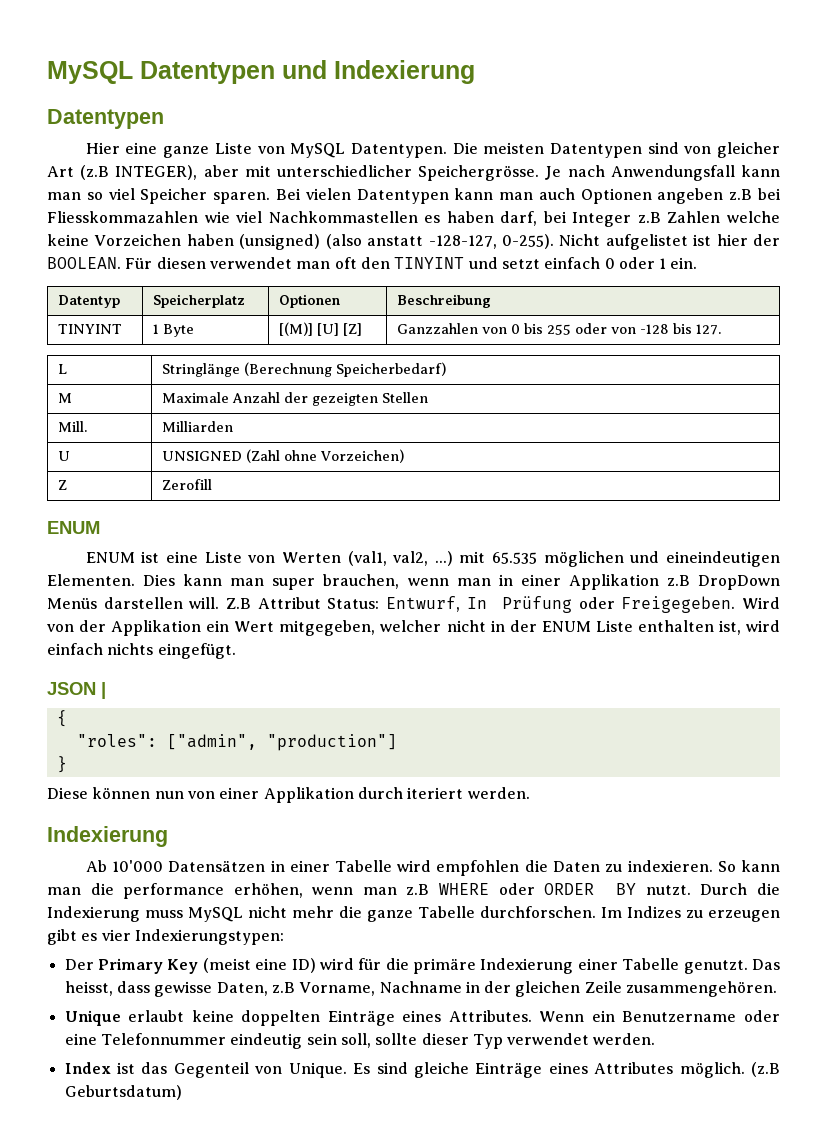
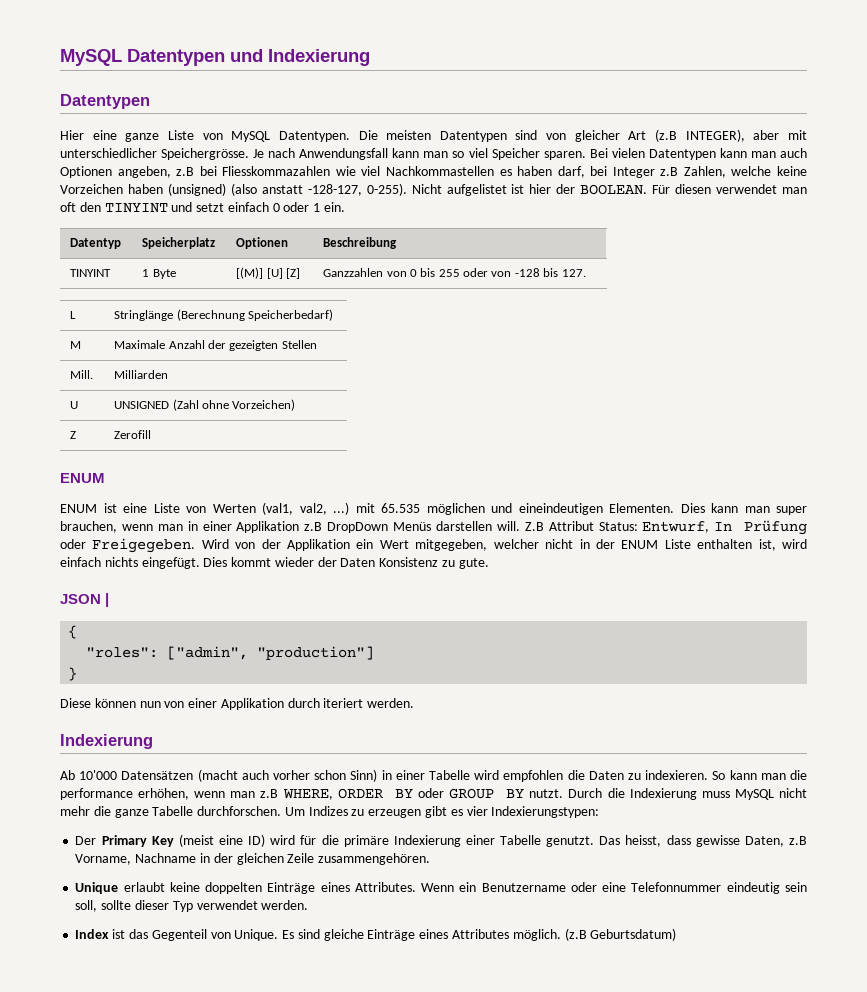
[657,188,724,204] angeben -> [117,166,171,178] angeben,
[667,211,721,223] Zahlen -> [683,166,726,178] Zahlen,
(236, 651) none -> [203,557,489,569] Dies kommt wieder der Daten Konsistenz zu gute.
(266, 866) none -> [197,769,378,782] (macht auch vorher schon Sinn)
[438,883,595,895] WHERE oder ORDER -> [282,788,495,800] WHERE, ORDER BY oder GROUP
[600,907,622,918] Im -> [284,807,305,816] Um

